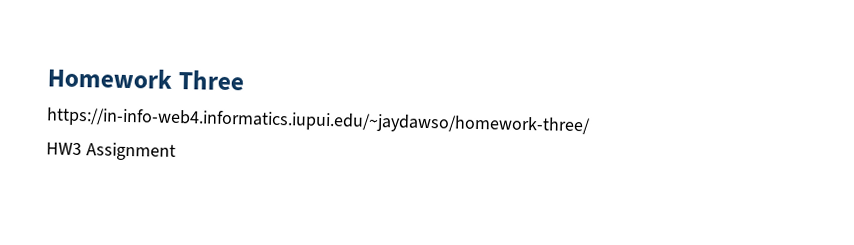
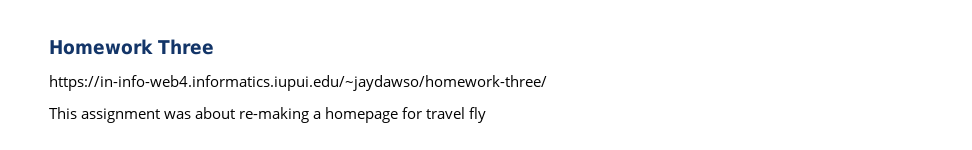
[46,142,176,161] HW3 Assignment -> [49,107,487,123] This assignment was about re-making a homepage for travel fly

